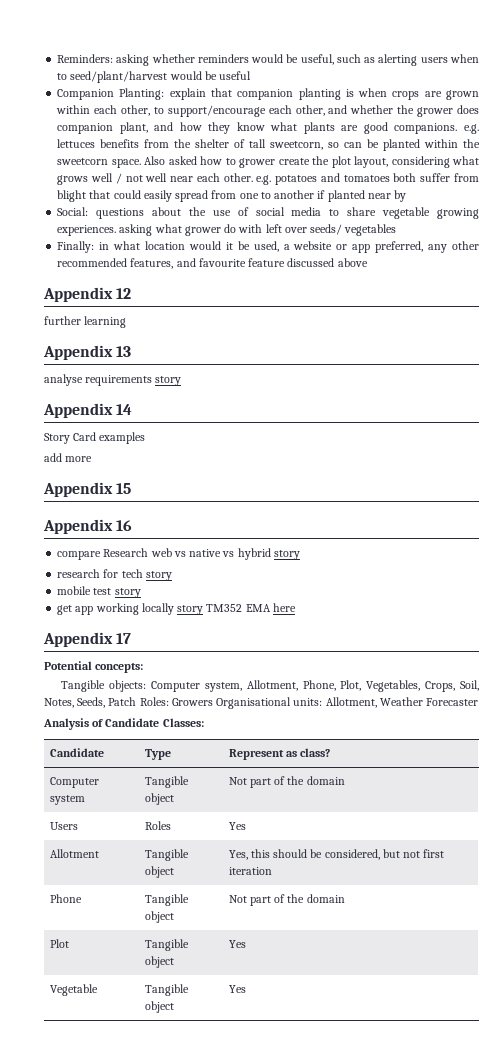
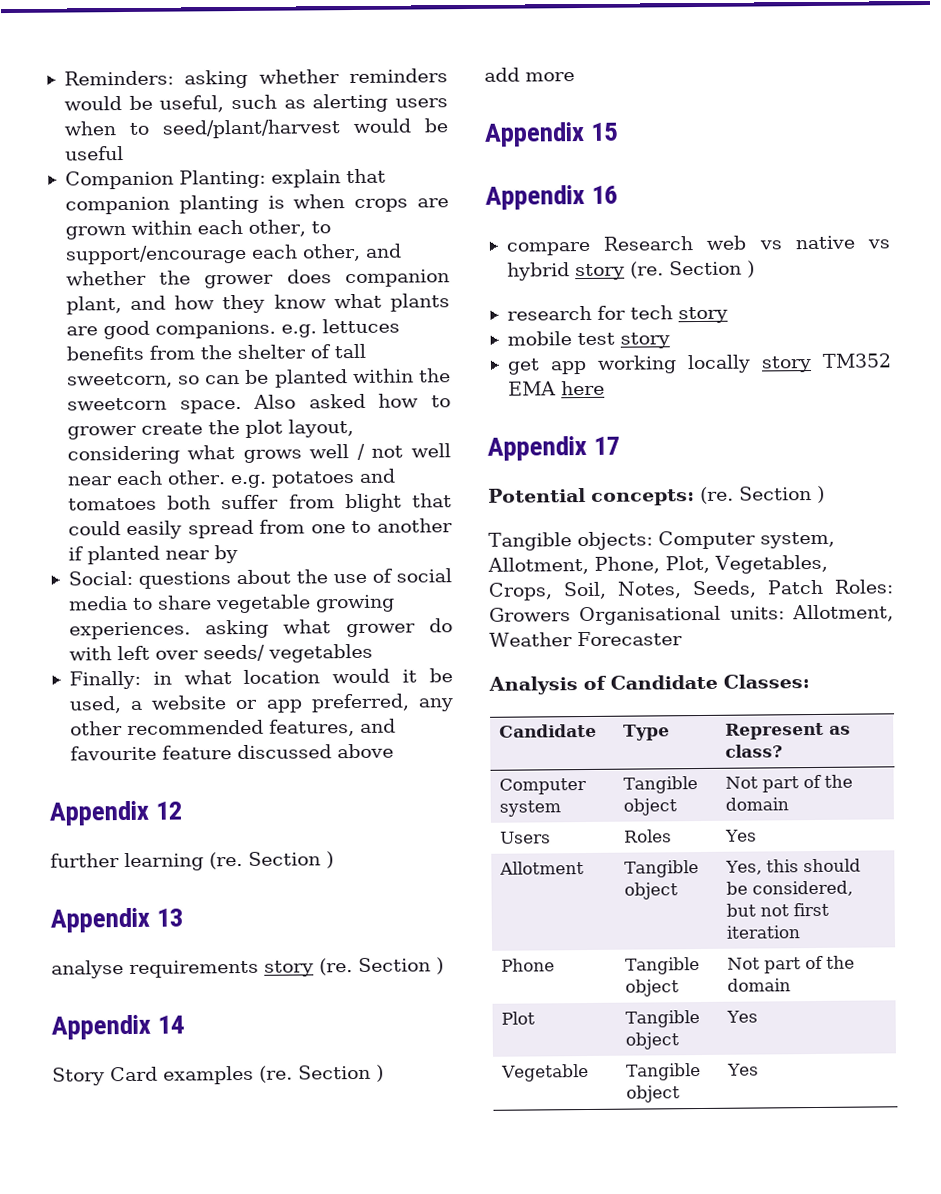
(127, 322) none -> [209,851,334,870] (re. Section )
(182, 381) none -> [319,957,444,976] (re. Section )
(146, 438) none -> [259,1064,384,1083] (re. Section )
(300, 555) none -> [629,260,755,279] (re. Section )
(144, 668) none -> [700,485,825,504] (re. Section )

